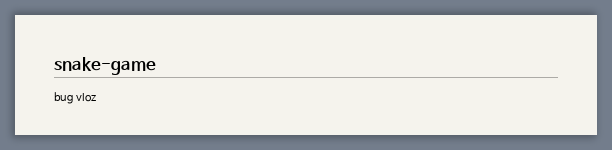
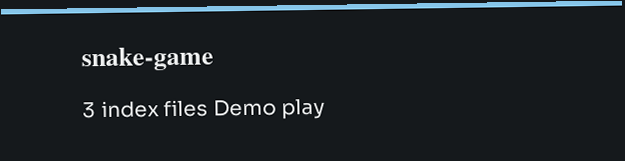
[54,92,96,104] bug vloz -> [82,98,326,120] 3 index files Demo play

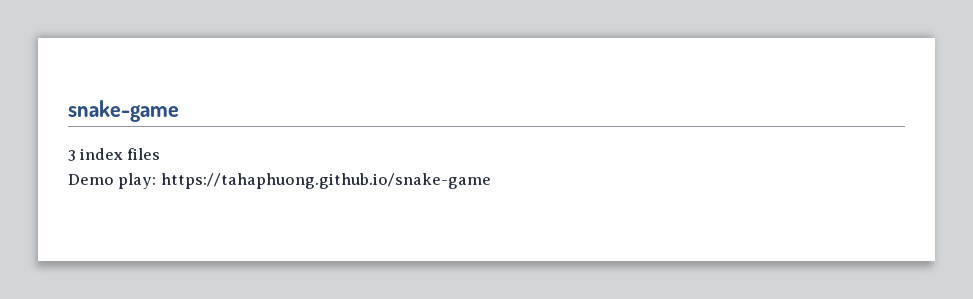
[212,98,326,120] Demo play -> [68,173,491,189] // Demo play: https://tahaphuong.github.io/snake-game

